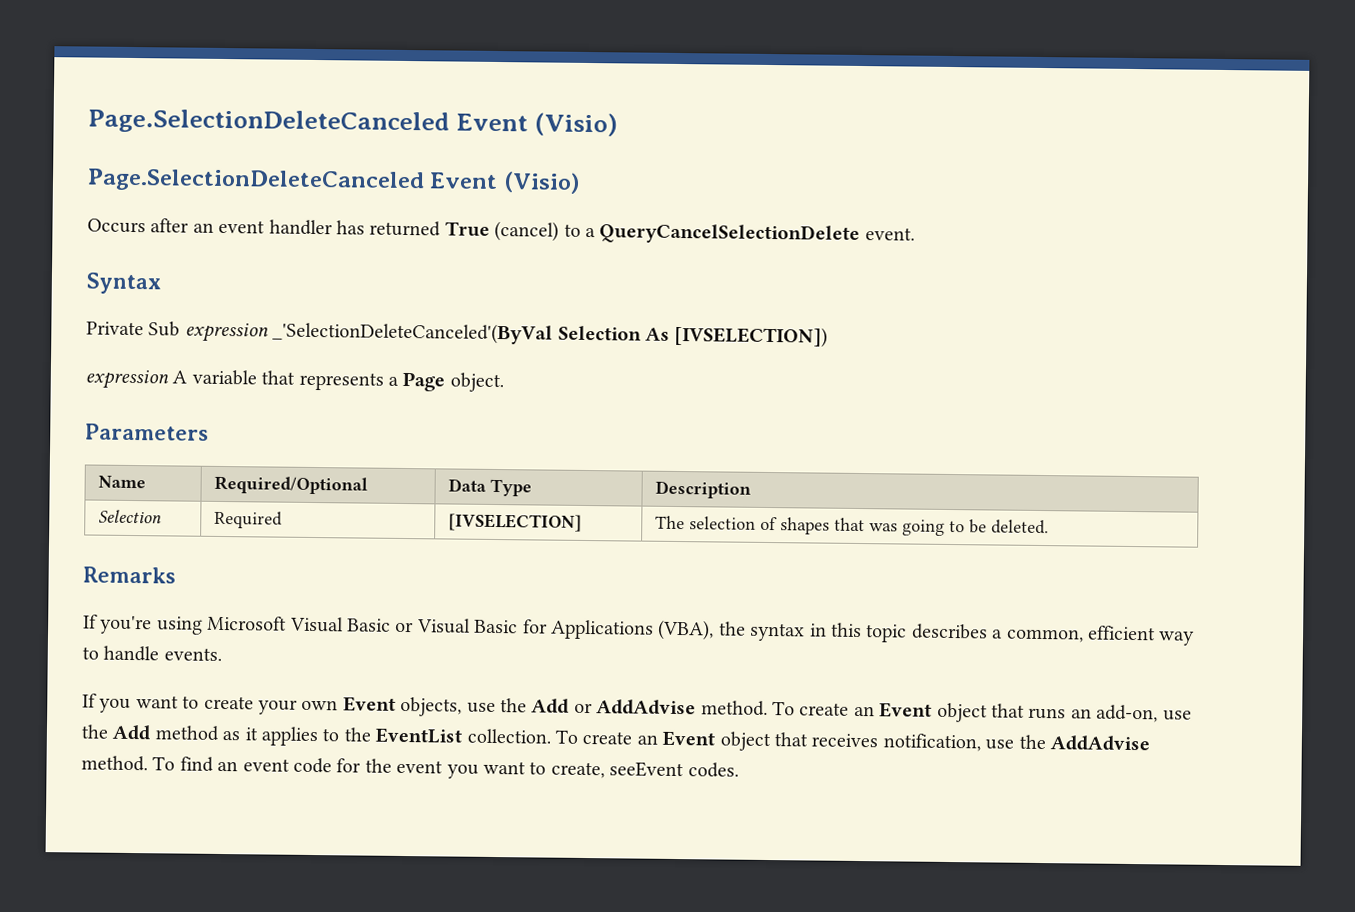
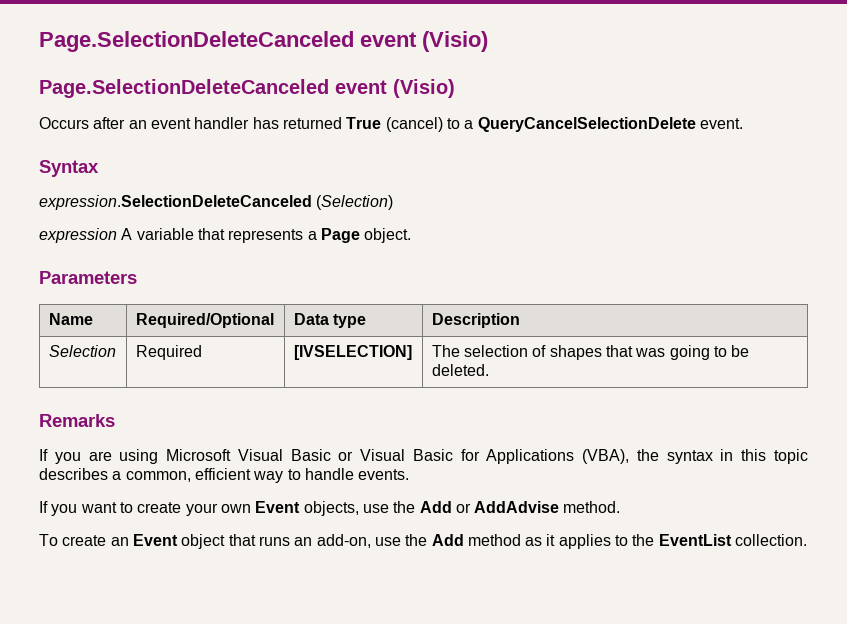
[88,108,528,136] Page.SelectionDeleteCanceled Event -> [39,31,417,52] Page.SelectionDeleteCanceled event
[429,172,499,190] Event -> [335,80,387,94] event
[86,321,829,348] Private Sub expression _'SelectionDeleteCanceled'(ByVal Selection As [IVSELECTION]) -> [39,195,394,210] expression.SelectionDeleteCanceled (Selection)
[490,478,533,497] Type -> [332,314,366,328] type
[100,615,153,635] you're -> [54,451,112,464] you are
(768, 708) none -> (621, 507) //
[555,729,1150,752] [81,755,739,779] To create an Event object that receives notification, use the AddAdvise method. To find an event code for the event you want to create, seeEvent codes. -> (808, 540) none

